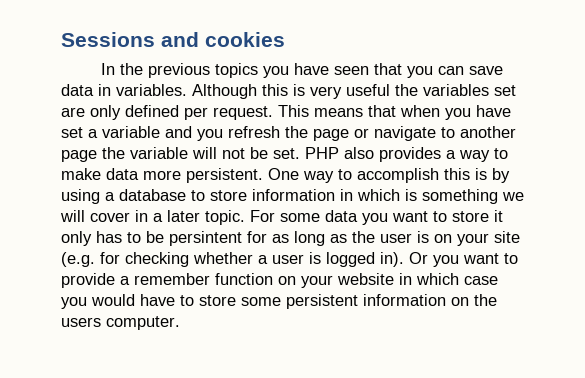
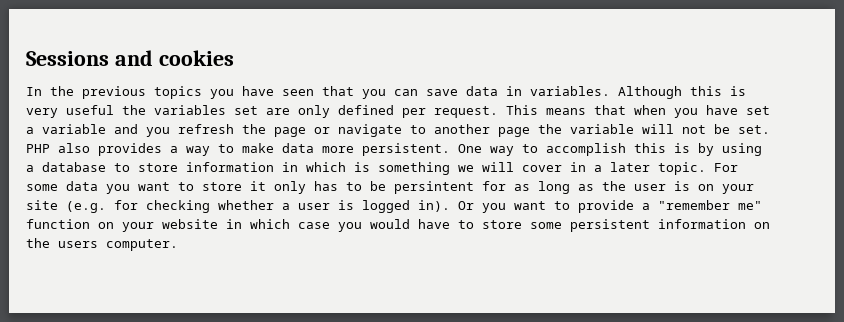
[134,273,210,285] remember -> [658,200,762,210] "remember me"

